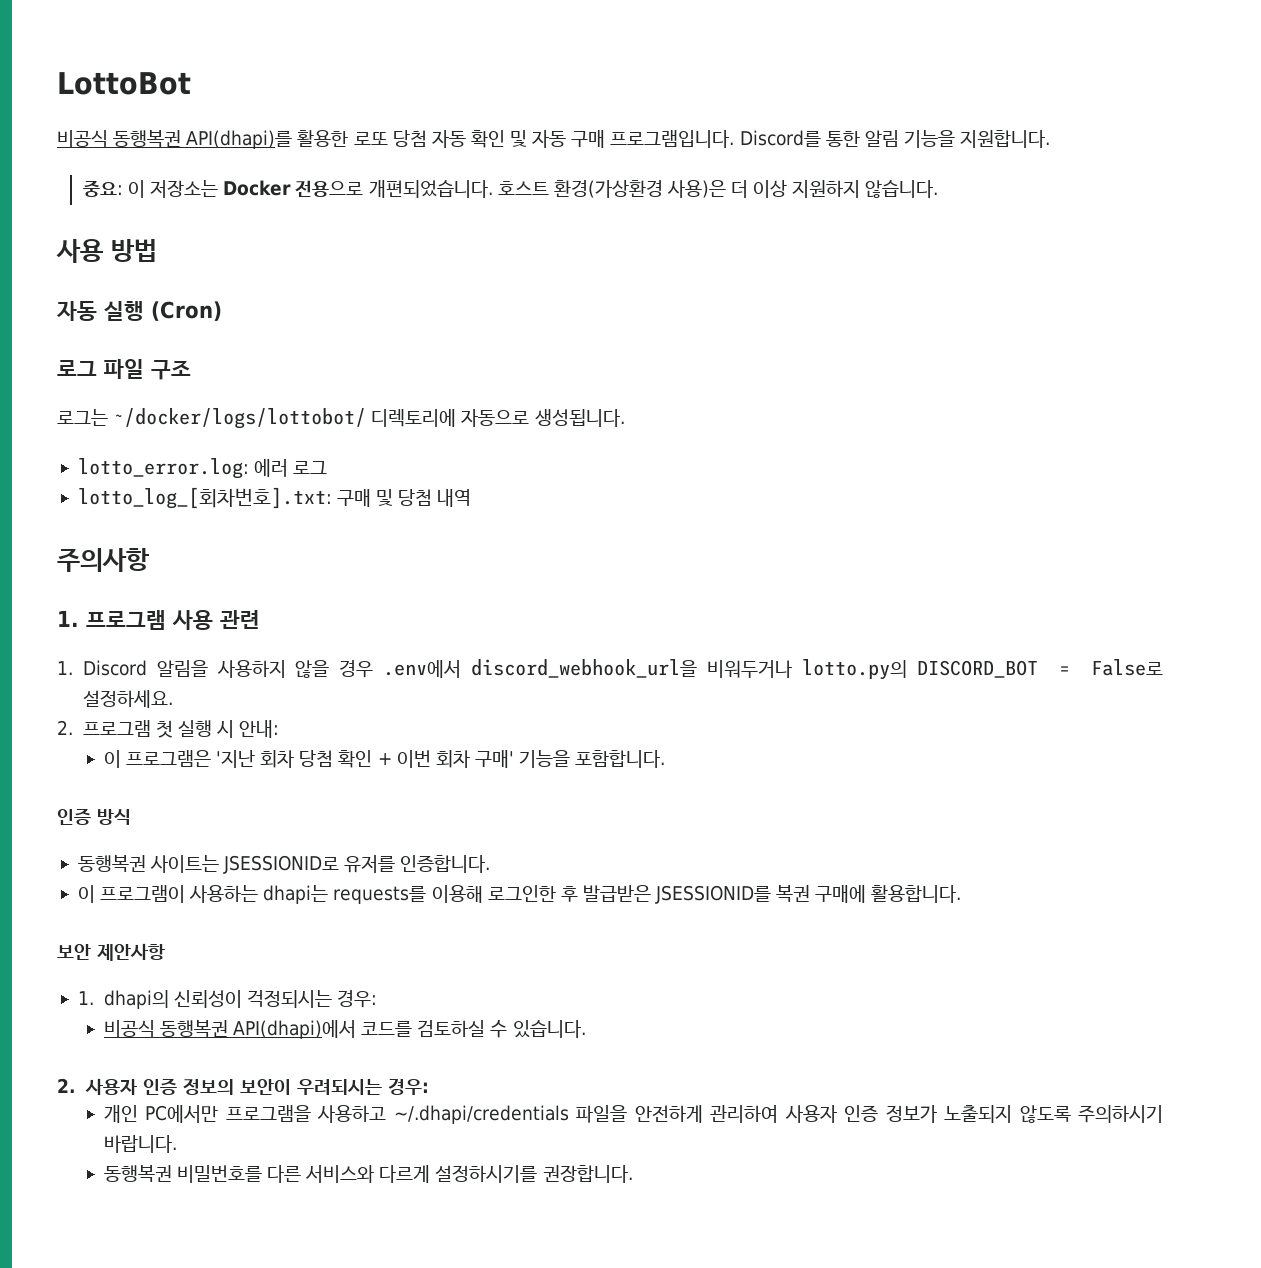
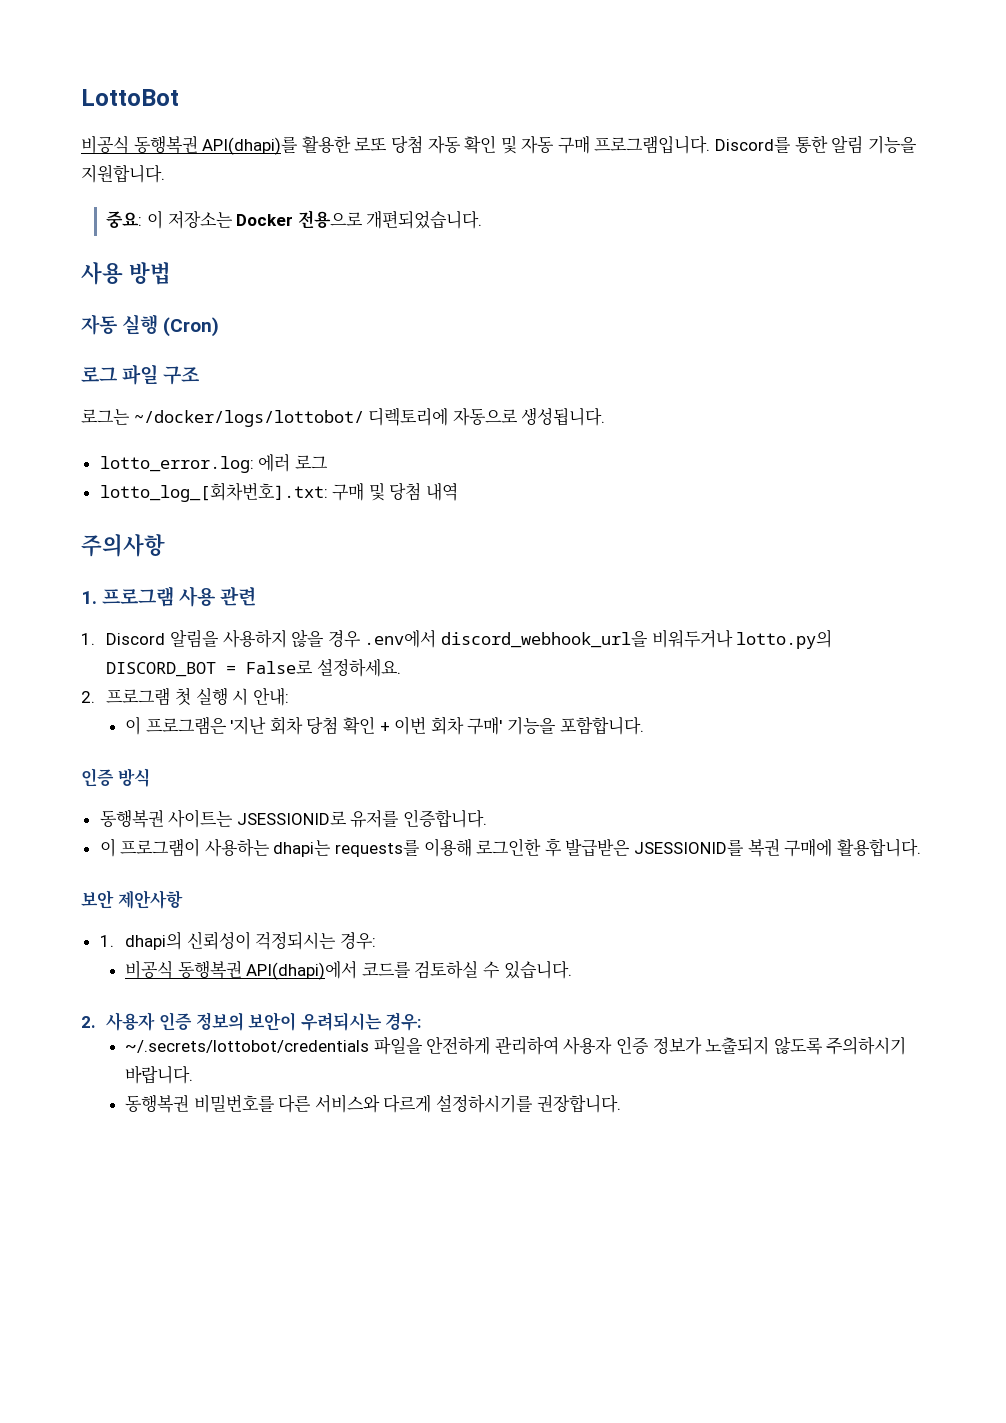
[497,180,939,198] 호스트 환경(가상환경 사용)은 더 이상 지원하지 않습니다. -> (483, 219) none
[103,1105,569,1124] 개인 PC에서만 프로그램을 사용하고 ~/.dhapi/credentials -> [125,1040,370,1053] ~/.secrets/lottobot/credentials

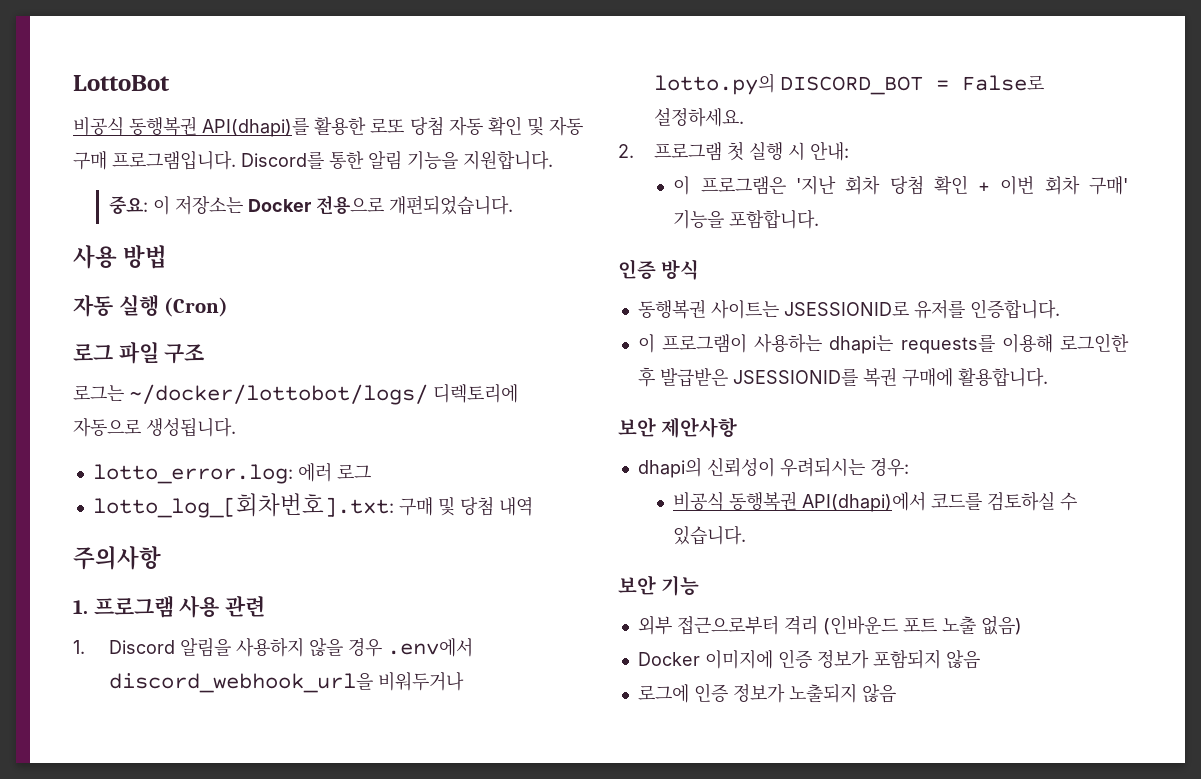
[133,410,364,427] ~/docker/logs/lottobot/ -> [129,384,428,405] ~/docker/lottobot/logs/
[99,935,114,947] 1. -> (738, 427) none
[255,932,337,950] 걱정되시는 -> [779,458,865,477] 우려되시는
[81,1012,422,1031] [125,1036,907,1055] [125,1065,194,1084] [125,1094,621,1113] 2. 사용자 인증 정보의 보안이 우려되시는 경우: // ~/.secrets/lottobot/credentials 파일을 안전하게 관리하여 사용자 인증 정보가 노출되지 않도록 주의하시기 바랍니다. // 동행복권 비밀번호를 다른 서비스와 다르게 설정하시기를 권장합니다. -> [618,575,700,596] [637,615,1022,635] [637,649,980,669] [637,683,896,703] 보안 기능 // 외부 접근으로부터 격리 (인바운드 포트 노출 없음) // Docker 이미지에 인증 정보가 포함되지 않음 // 로그에 인증 정보가 노출되지 않음

